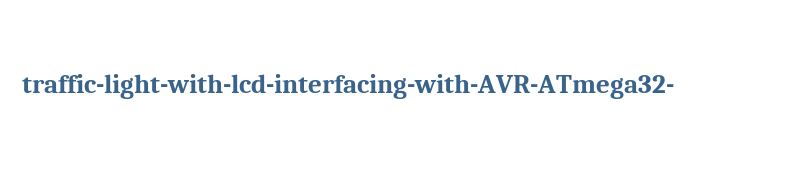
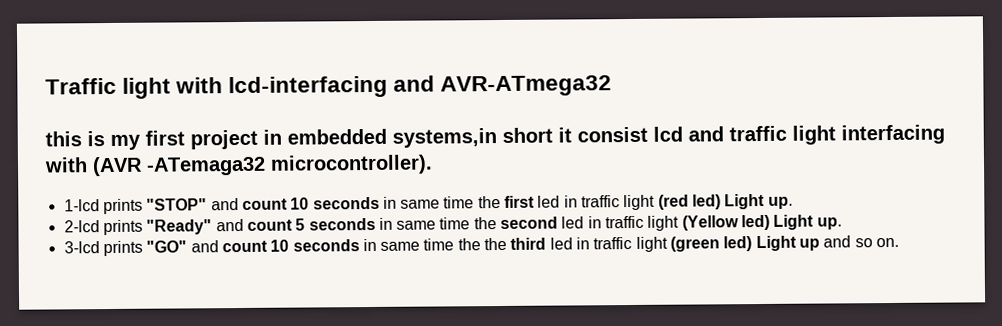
[22,74,674,99] traffic-light-with-lcd-interfacing-with-AVR-ATmega32- -> [45,75,613,99] [45,124,945,150] [44,154,433,177] [63,193,793,215] [63,214,842,236] [63,235,899,257] Traffic light with lcd-interfacing and AVR-ATmega32 // this is my first project in embedded systems,in short it consist lcd and traffic light interfacing with (AVR -ATemaga32 microcontroller). // 1-lcd prints "STOP" and count 10 seconds in same time the first led in traffic light (red led) Light up. // 2-lcd prints "Ready" and count 5 seconds in same time the second led in traffic light (Yellow led) Light up. // 3-lcd prints "GO" and count 10 seconds in same time the the third led in traffic light (green led) Light up and so on.

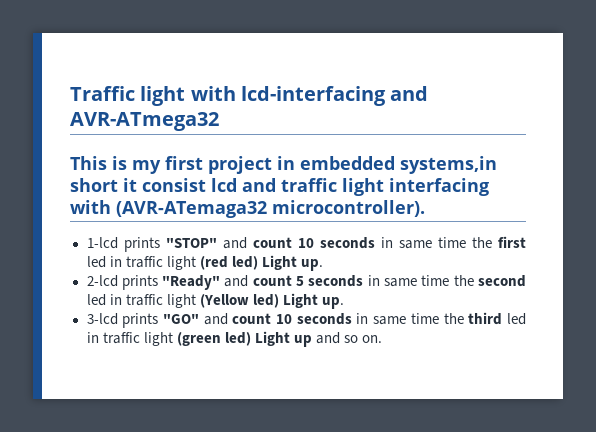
[45,131,82,147] this -> [70,156,107,170] This
[92,156,266,177] (AVR -ATemaga32 -> [116,201,267,218] (AVR-ATemaga32
[484,237,508,251] the -> (464, 318) none

